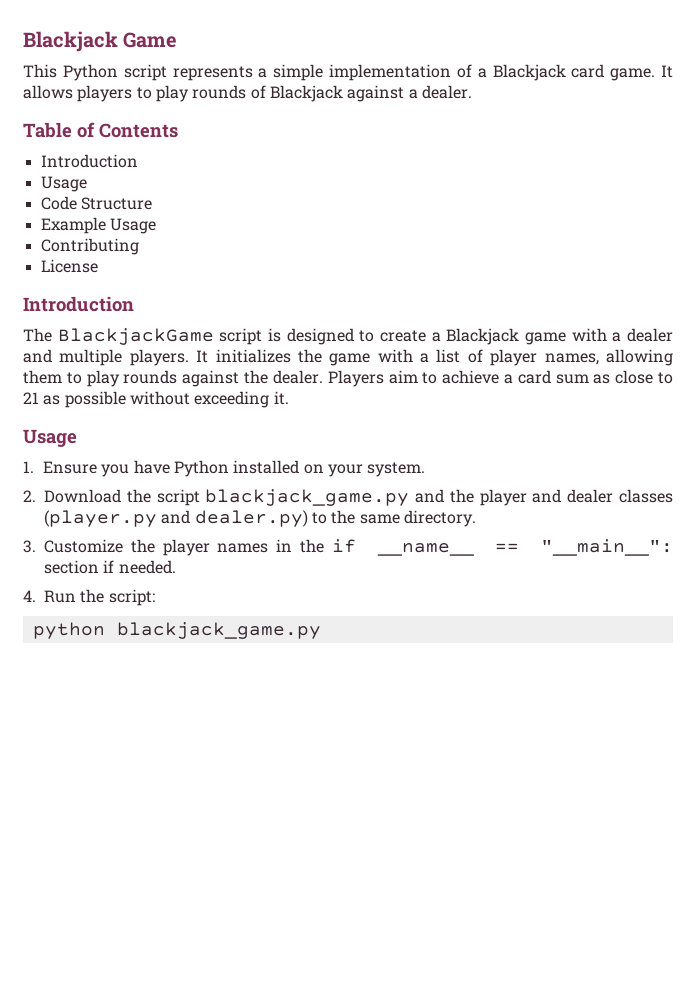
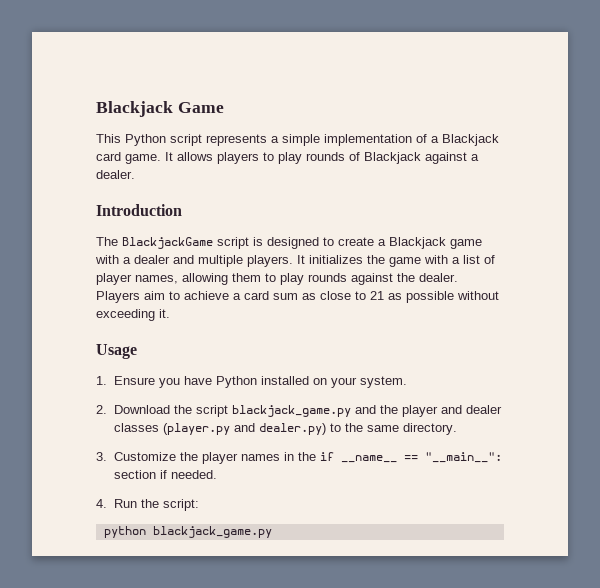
[23,122,178,138] [40,154,138,168] [40,176,87,192] [40,196,152,210] [40,217,156,234] [40,238,139,255] [40,259,98,273] // Table of Contents // Introduction // Usage // Code Structure // Example Usage // Contributing // License -> (135, 174) none

